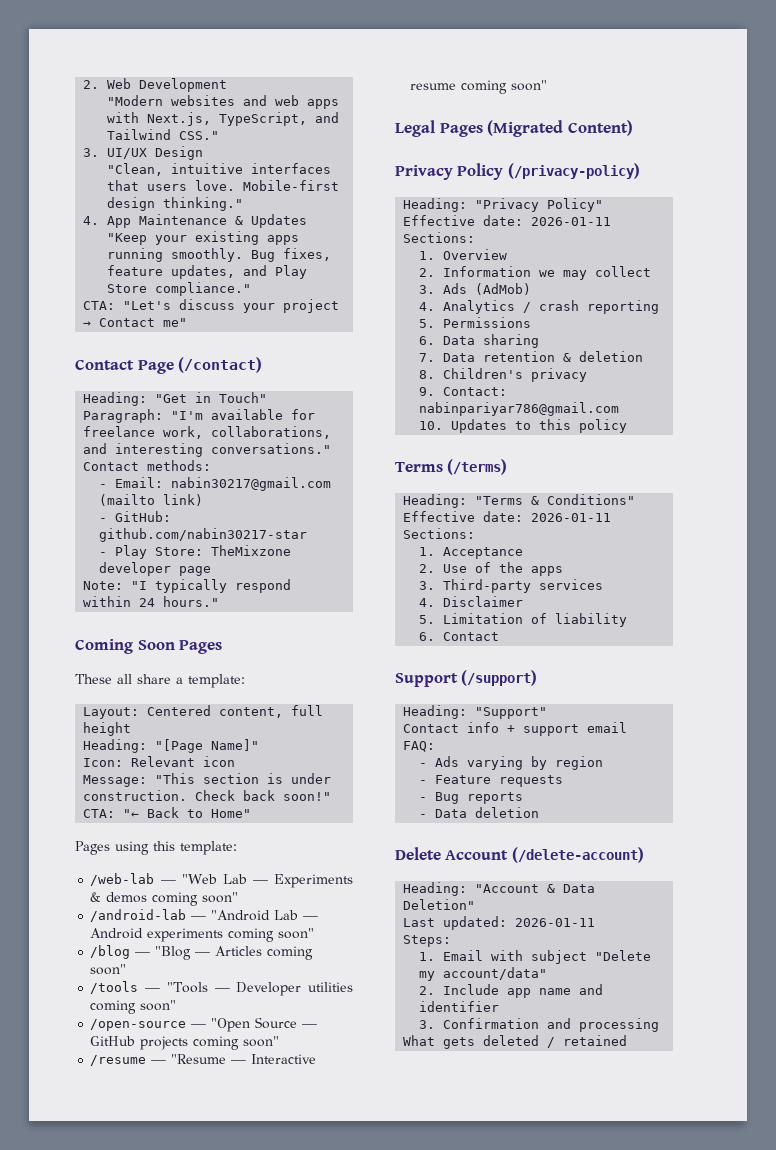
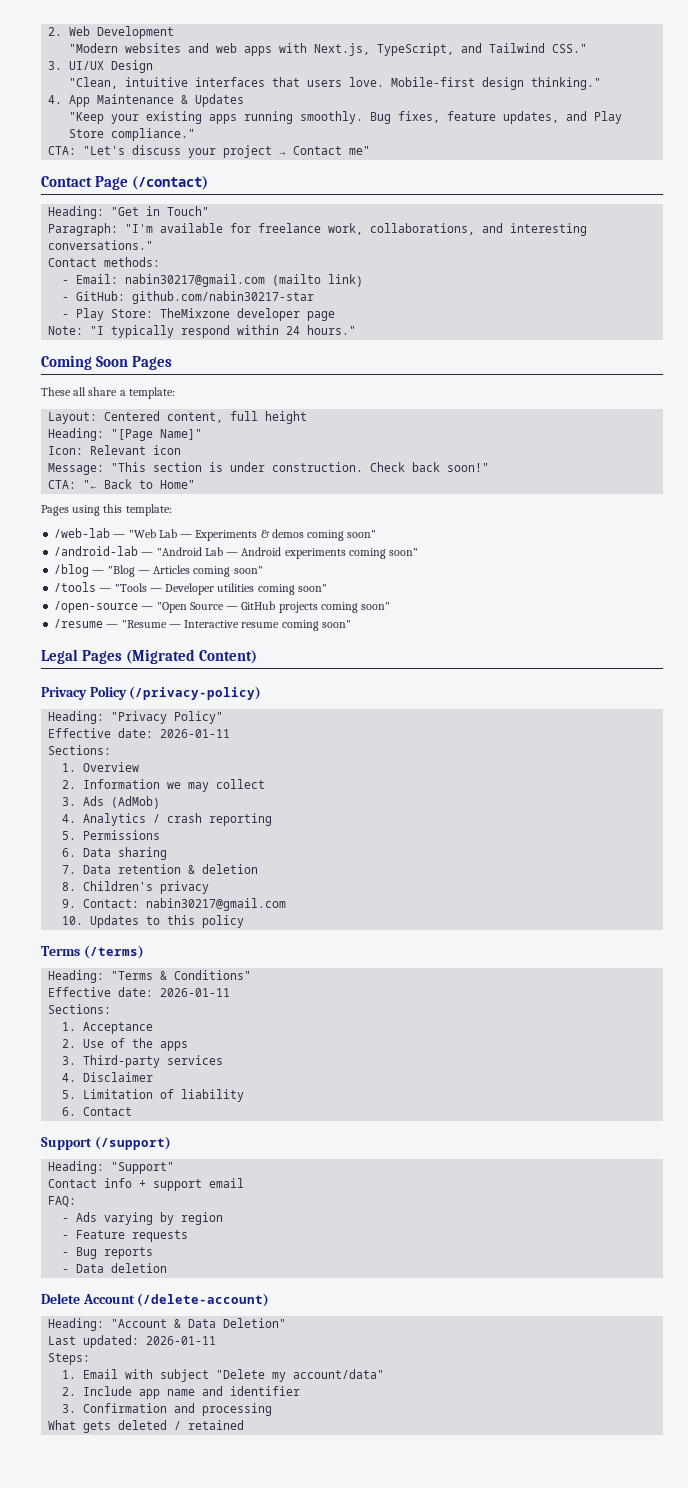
[419,402,620,416] nabinpariyar786@gmail.com -> [146,898,287,911] nabin30217@gmail.com

